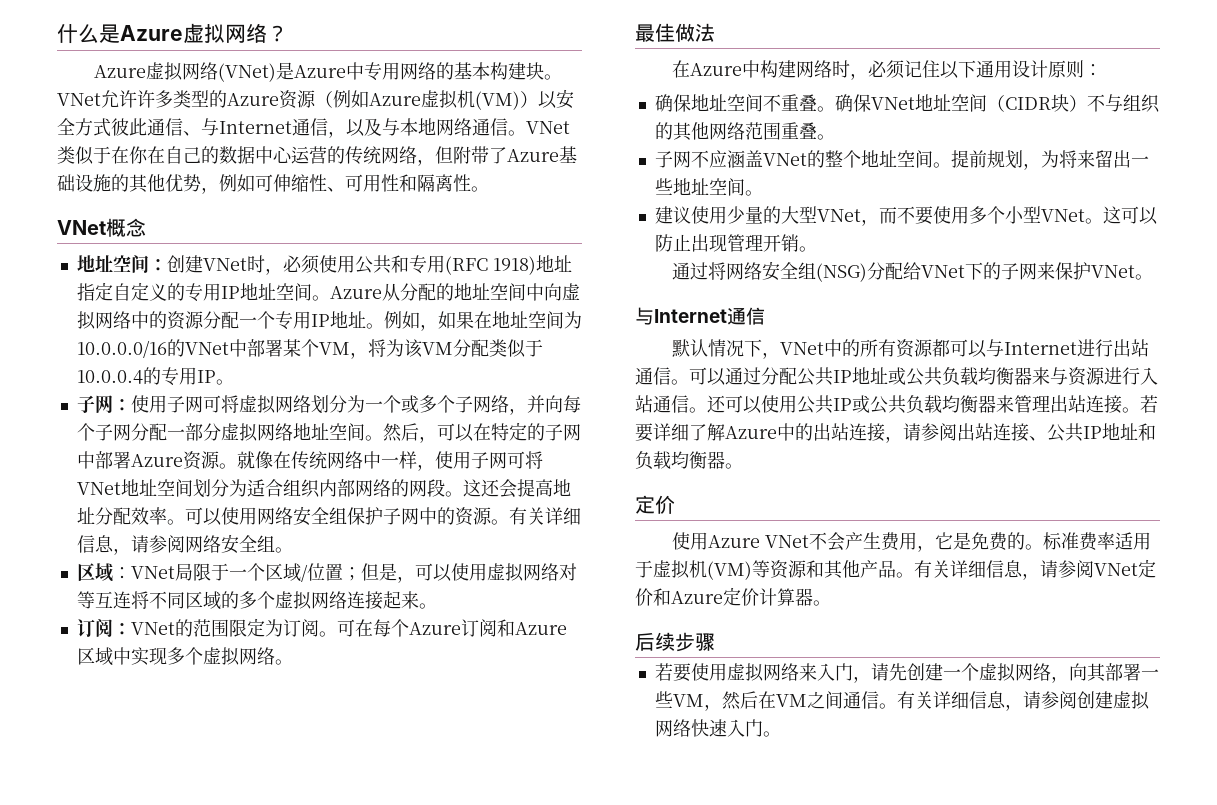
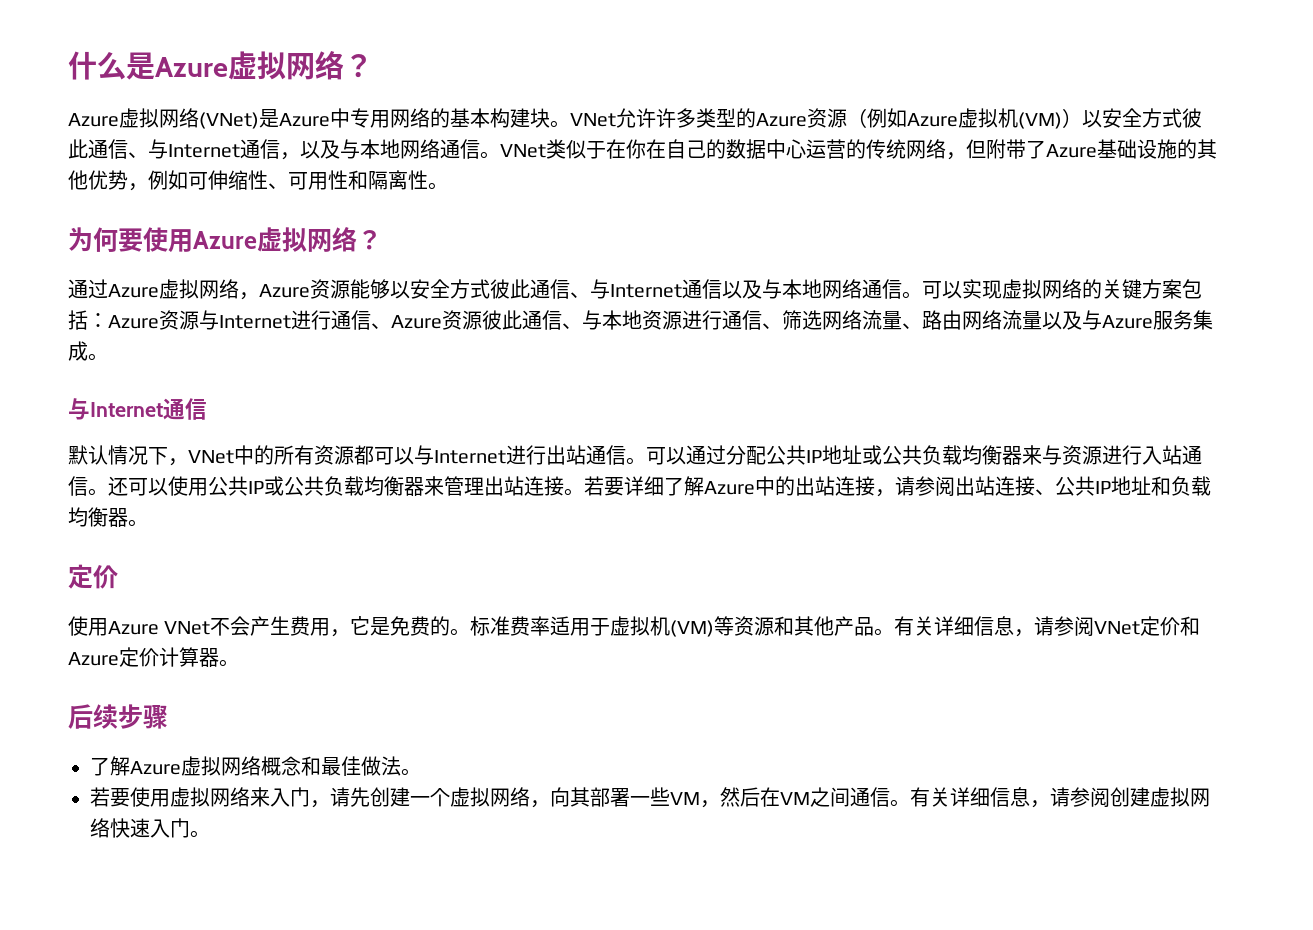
[57,218,146,237] [76,255,572,275] [76,282,580,302] [76,311,582,331] [76,339,543,359] [76,367,234,386] [76,395,581,415] [76,422,581,443] [76,451,543,471] [76,479,571,498] [76,506,581,526] [76,534,293,555] [76,563,577,583] [76,591,437,610] [76,618,567,637] [76,647,293,666] [635,23,715,42] [671,60,1102,80] [654,94,1160,113] [654,122,835,141] [654,150,1149,170] [654,178,763,196] [654,206,1158,226] [654,234,817,252] [671,261,1135,282] VNet概念 // 地址空间：创建VNet时，必须使用公共和专用(RFC 1918)地址指定自定义的专用IP地址空间。Azure从分配的地址空间中向虚拟网络中的资源分配一个专用IP地址。例如，如果在地址空间为10.0.0.0/16的VNet中部署某个VM，将为该VM分配类似于10.0.0.4的专用IP。 // 子网：使用子网可将虚拟网络划分为一个或多个子网络，并向每个子网分配一部分虚拟网络地址空间。然后，可以在特定的子网中部署Azure资源。就像在传统网络中一样，使用子网可将VNet地址空间划分为适合组织内部网络的网段。这还会提高地址分配效率。可以使用网络安全组保护子网中的资源。有关详细信息，请参阅网络安全组。 // 区域：VNet局限于一个区域/位置；但是，可以使用虚拟网络对等互连将不同区域的多个虚拟网络连接起来。 // 订阅：VNet的范围限定为订阅。可在每个Azure订阅和Azure区域中实现多个虚拟网络。 // 最佳做法 // 在Azure中构建网络时，必须记住以下通用设计原则： // 确保地址空间不重叠。确保VNet地址空间（CIDR块）不与组织的其他网络范围重叠。 // 子网不应涵盖VNet的整个地址空间。提前规划，为将来留出一些地址空间。 // 建议使用少量的大型VNet，而不要使用多个小型VNet。这可以防止出现管理开销。 // 通过将网络安全组(NSG)分配给VNet下的子网来保护VNet -> [68,227,382,253] [68,279,1202,300] [68,310,1213,330] [68,341,88,361] 为何要使用Azure虚拟网络？ // 通过Azure虚拟网络，Azure资源能够以安全方式彼此通信、与Internet通信以及与本地网络通信。可以实现虚拟网络的关键方案包括：Azure资源与Internet进行通信、Azure资源彼此通信、与本地资源进行通信、筛选网络流量、路由网络流量以及与Azure服务集成
(715, 642) none -> [90,756,421,776] // 了解Azure虚拟网络概念和最佳做法。

